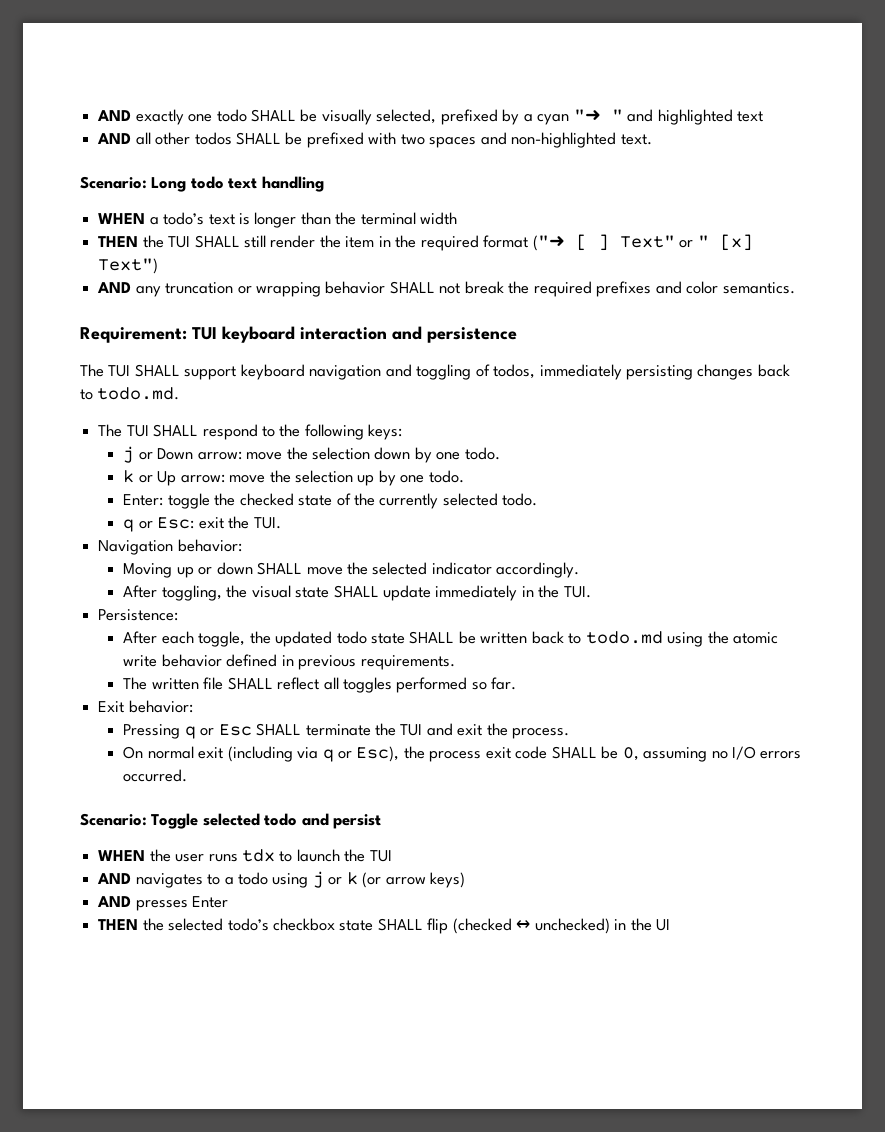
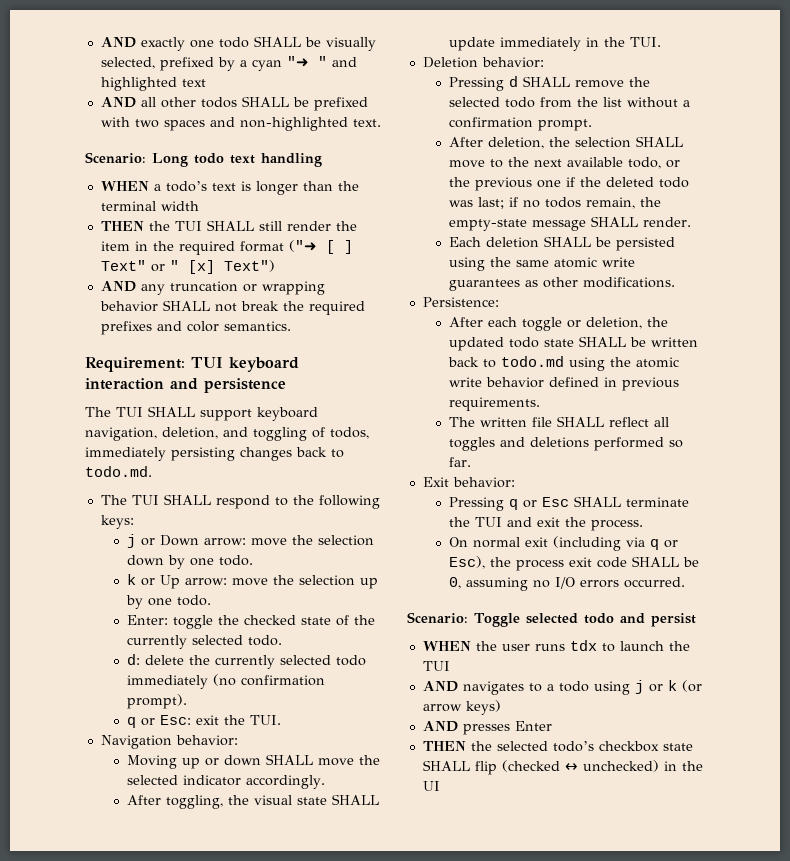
[309,365,382,380] navigation -> [85,427,218,441] navigation, deletion,
(538, 499) none -> [126,654,366,669] [126,674,325,689] [126,694,187,709] // d: delete the currently selected todo immediately (no confirmation prompt).
(591, 592) none -> [422,57,544,68] [448,76,650,91] [448,97,690,108] [448,117,592,131] [448,136,683,149] [448,157,680,169] [448,177,689,191] [448,197,661,209] [448,216,691,231] [448,236,675,251] [448,257,635,271] [448,277,675,291] // Deletion behavior: // Pressing d SHALL remove the selected todo from the list without a confirmation prompt. // After deletion, the selection SHALL move to the next available todo, or the previous one if the deleted todo was last; if no todos remain, the empty-state message SHALL render. // Each deletion SHALL be persisted using the same atomic write guarantees as other modifications.
[198,631,246,647] toggle, -> [521,317,642,331] toggle or deletion,
(392, 685) none -> [499,437,589,448] and deletions

